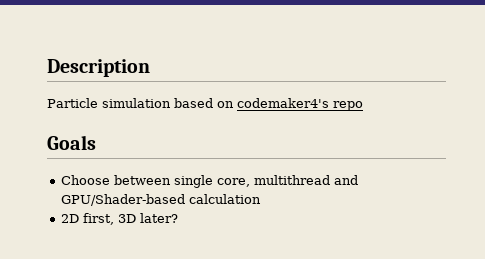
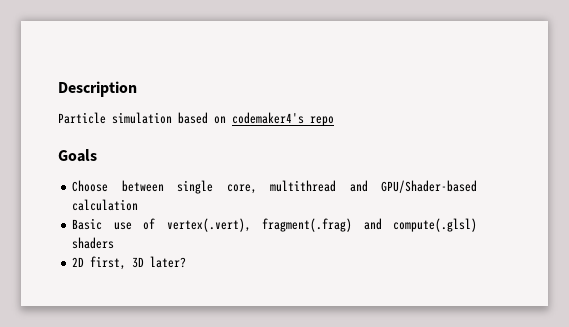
(262, 199) none -> [72,218,477,232] [72,237,115,249] // Basic use of vertex(.vert), fragment(.frag) and compute(.glsl) shaders

